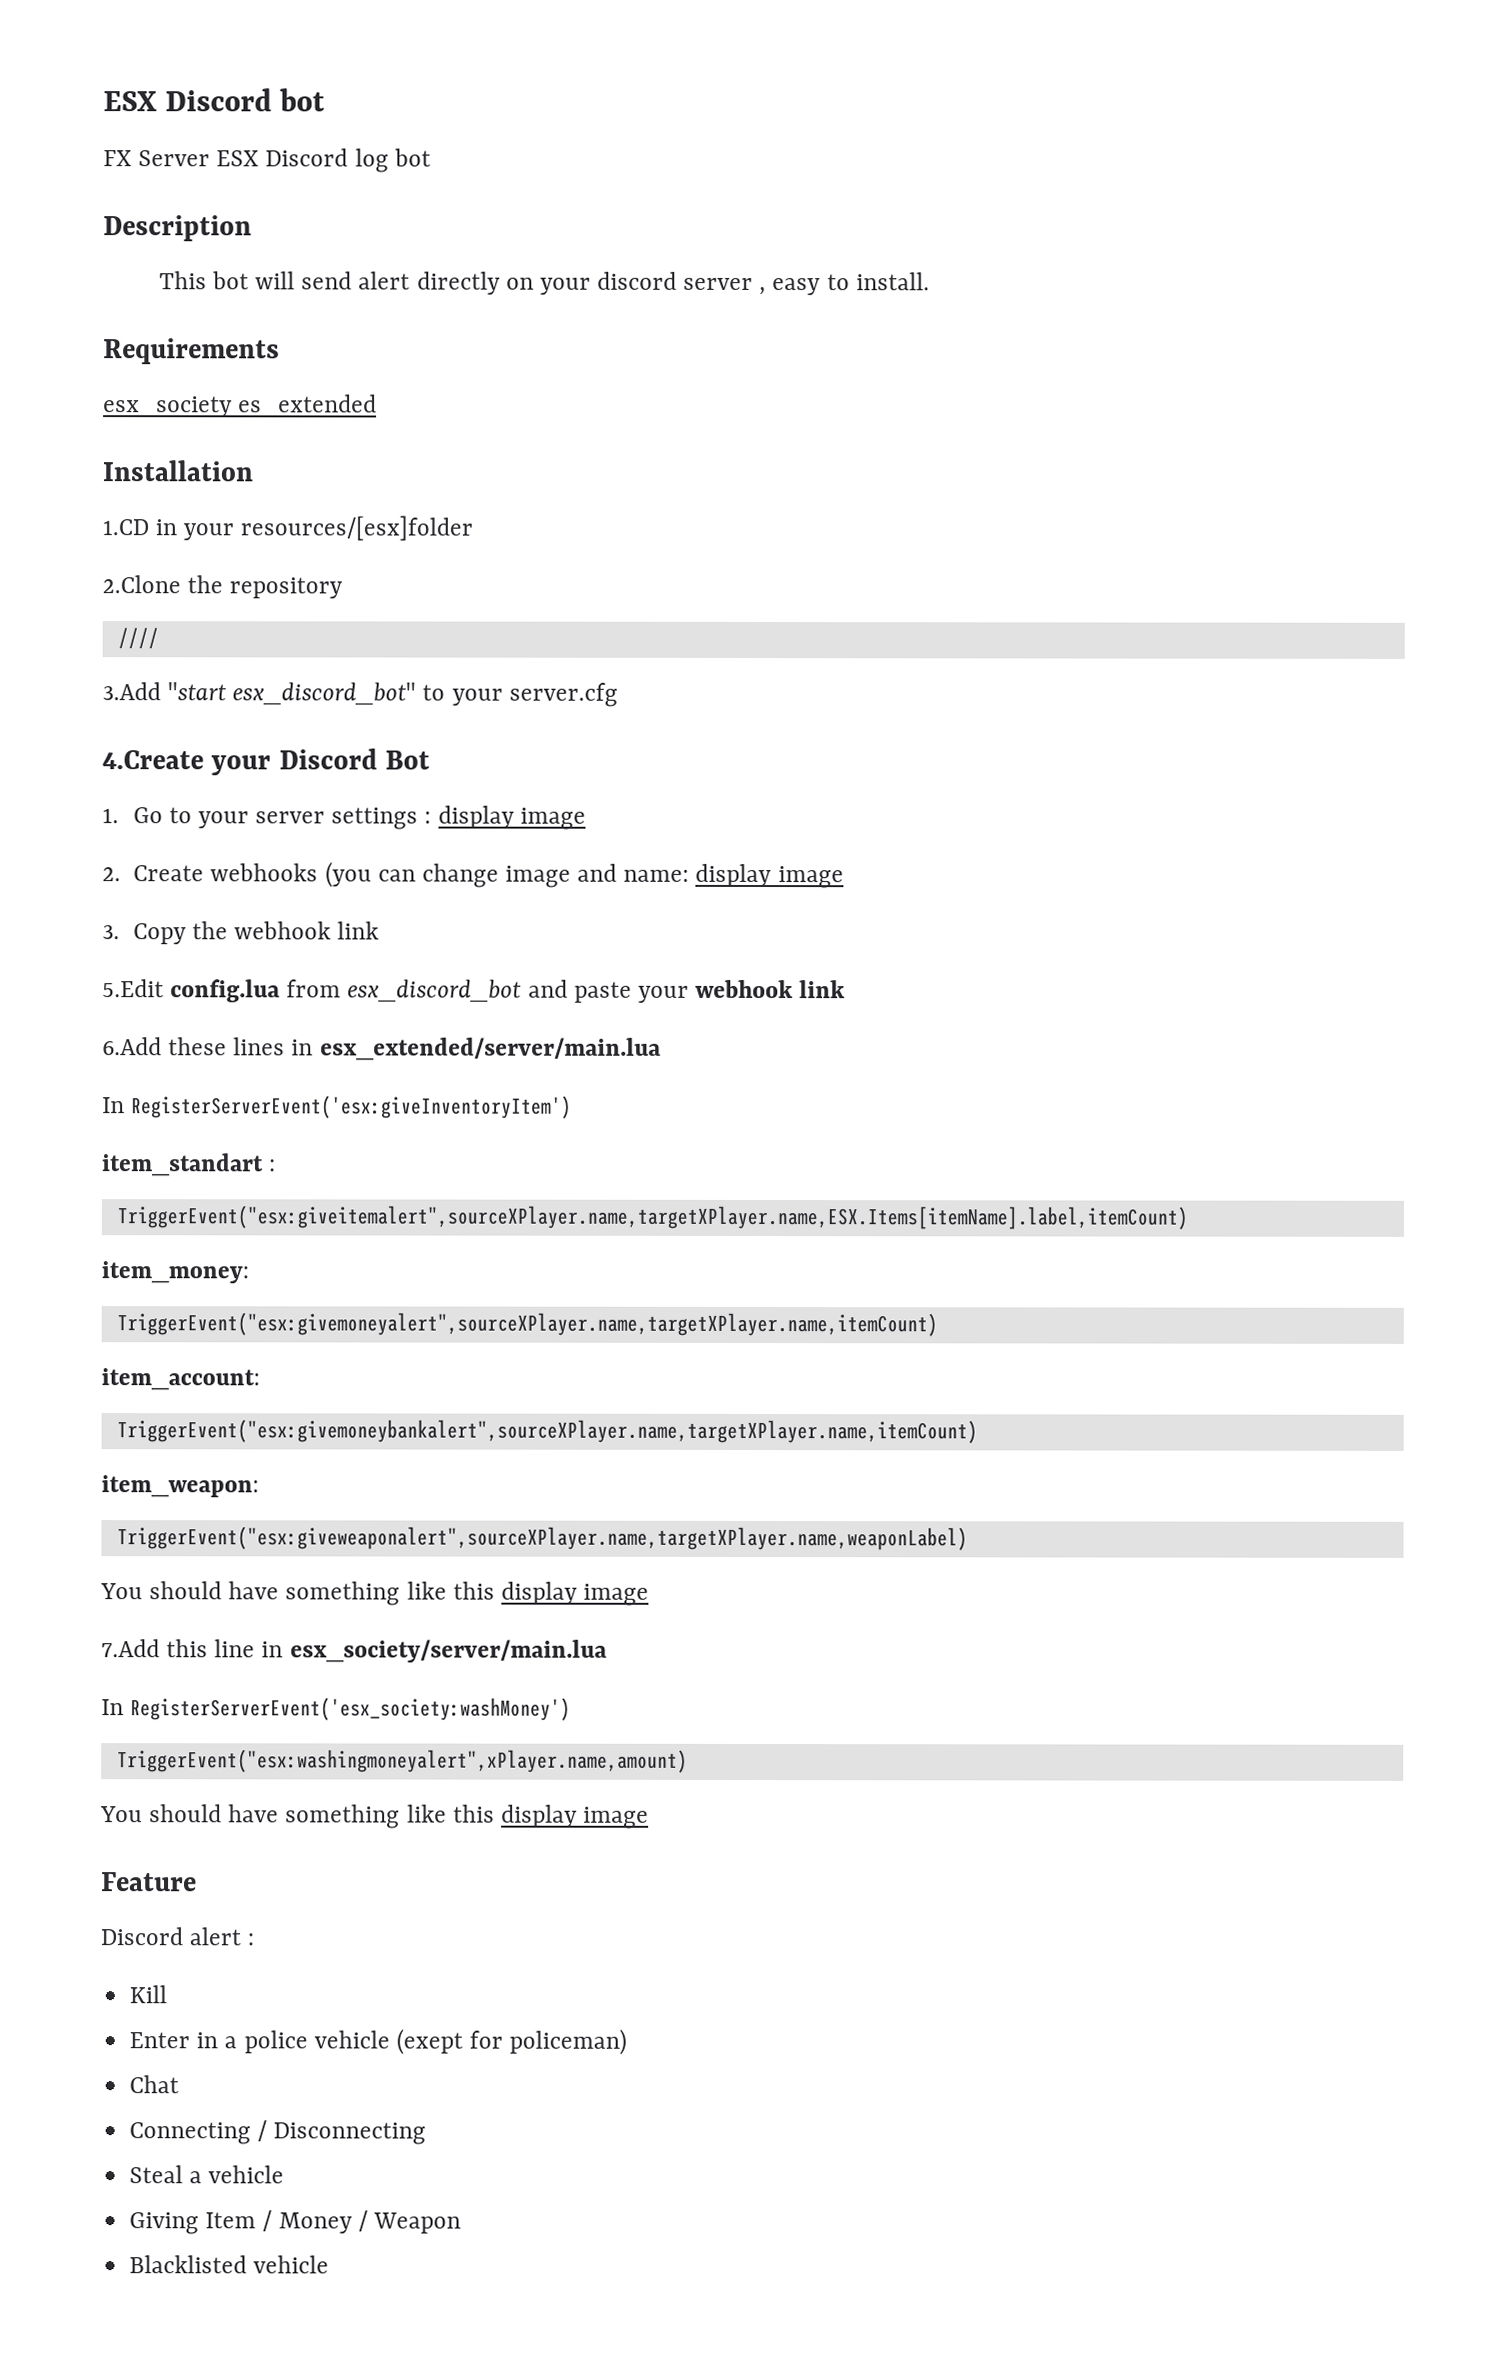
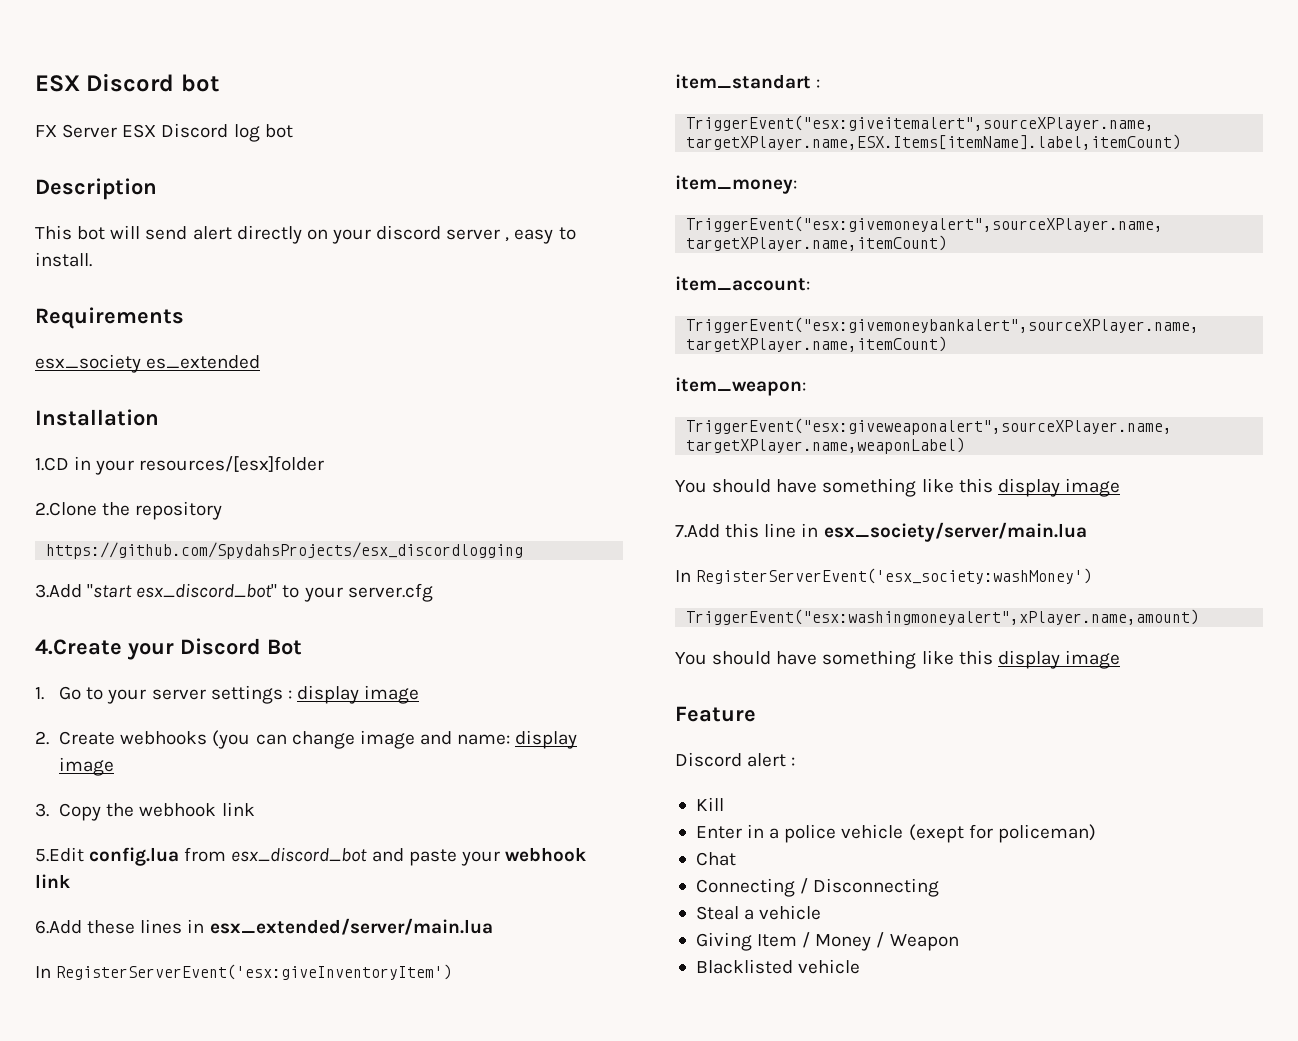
[117,627,159,650] //// -> [46,542,524,559] https://github.com/SpydahsProjects/esx_discordlogging

